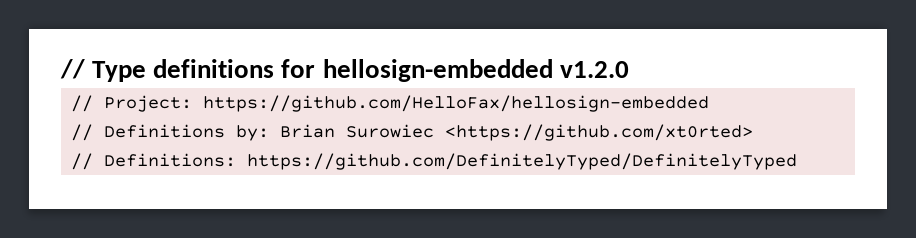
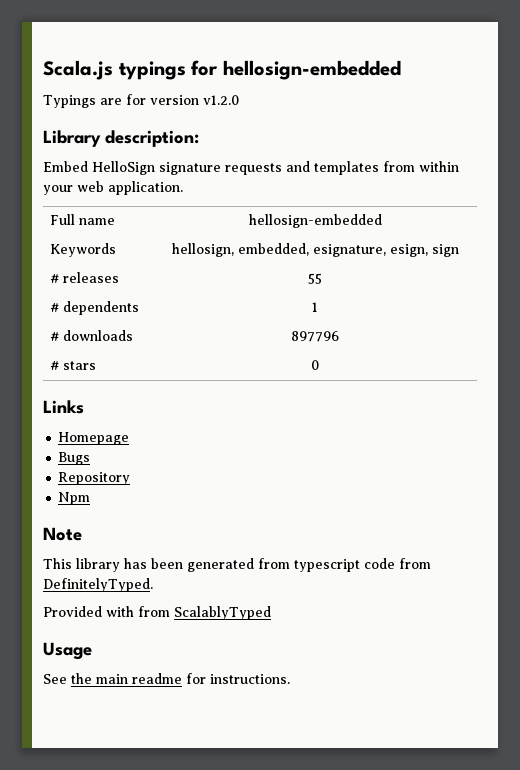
[60,59,275,82] // Type definitions -> [43,60,186,80] Scala.js typings
[559,61,629,78] [71,95,710,112] [71,124,754,141] [71,153,798,170] v1.2.0 // // Project: https://github.com/HelloFax/hellosign-embedded // // Definitions by: Brian Surowiec <https://github.com/xt0rted> // // Definitions: https://github.com/DefinitelyTyped/DefinitelyTyped -> [43,94,239,108] [43,130,199,147] [43,161,459,175] [43,181,183,195] [50,214,116,225] [248,214,382,228] [50,243,117,257] [171,243,459,257] [50,272,120,283] [307,273,322,284] [50,301,140,315] [311,302,318,312] [50,330,134,341] [291,331,339,342] [50,361,97,370] [310,360,319,370] [43,400,84,414] [58,432,130,445] [58,452,91,465] [58,472,131,485] [58,492,91,505] [43,527,82,541] [43,558,431,572] [43,578,153,592] [43,606,271,620] [43,642,92,660] [43,673,290,684] // Typings are for version v1.2.0 // Library description: // Embed HelloSign signature requests and templates from within your web application. // Full name | hellosign-embedded // Keywords | hellosign, embedded, esignature, esign, sign // # releases | 55 // # dependents | 1 // # downloads | 897796 // # stars | 0 // Links // Homepage // Bugs // Repository // Npm // Note // This library has been generated from typescript code from DefinitelyTyped. // Provided with from ScalablyTyped // Usage // See the main readme for instructions.

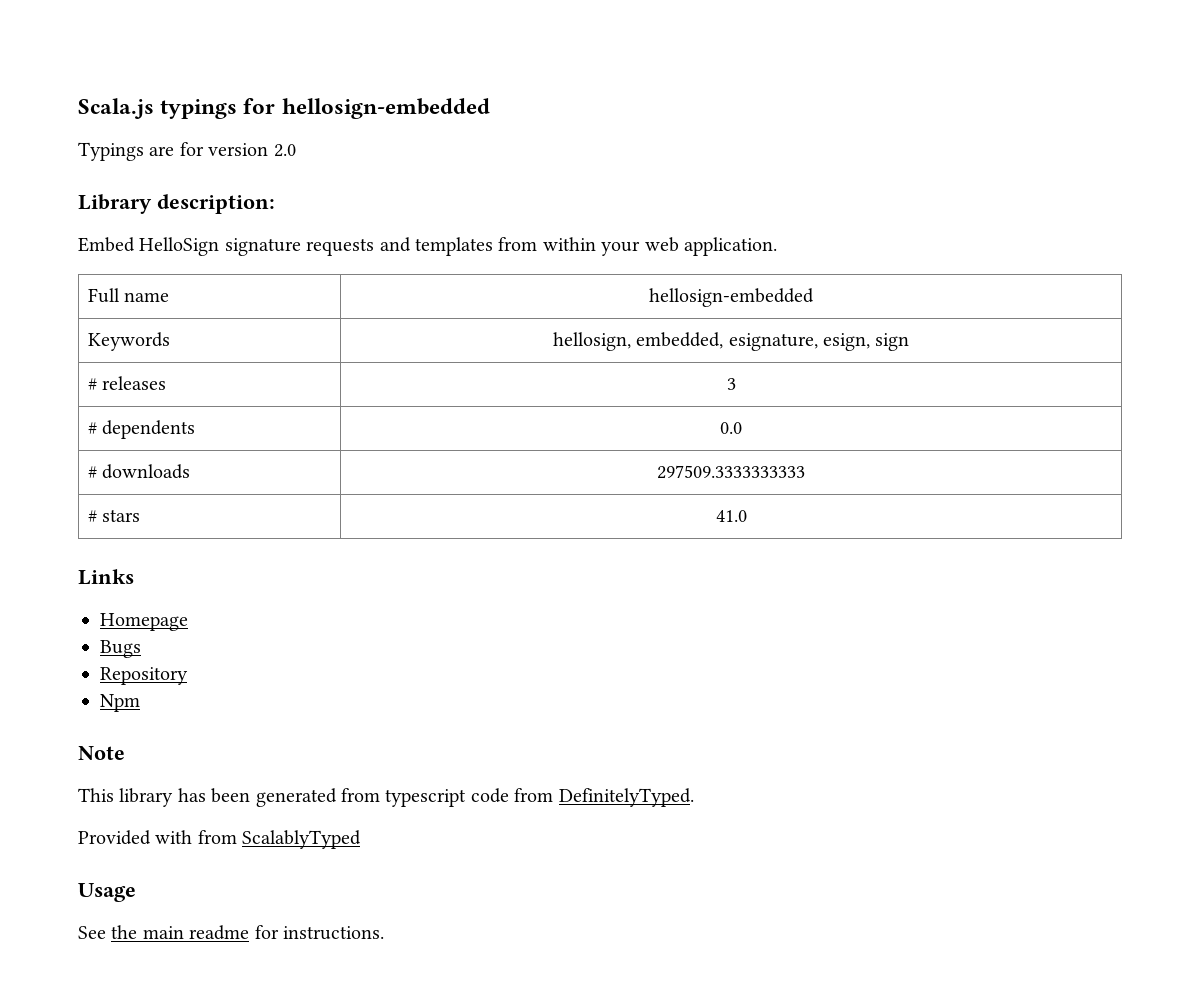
[203,95,239,105] v1.2.0 -> [273,144,296,157] 2.0
[307,273,322,284] 55 -> [726,378,736,390] 3
[311,302,318,312] 1 -> [720,422,742,434] 0.0
[291,331,339,342] 897796 -> [657,465,805,479] 297509.3333333333
[310,360,319,370] 0 -> [715,510,747,522] 41.0

